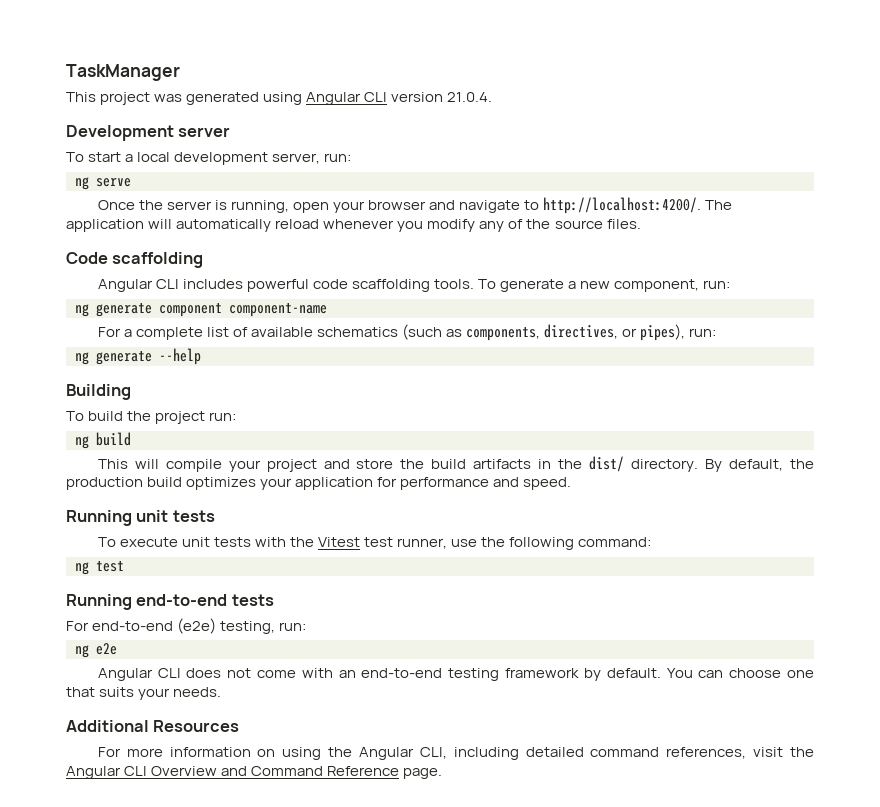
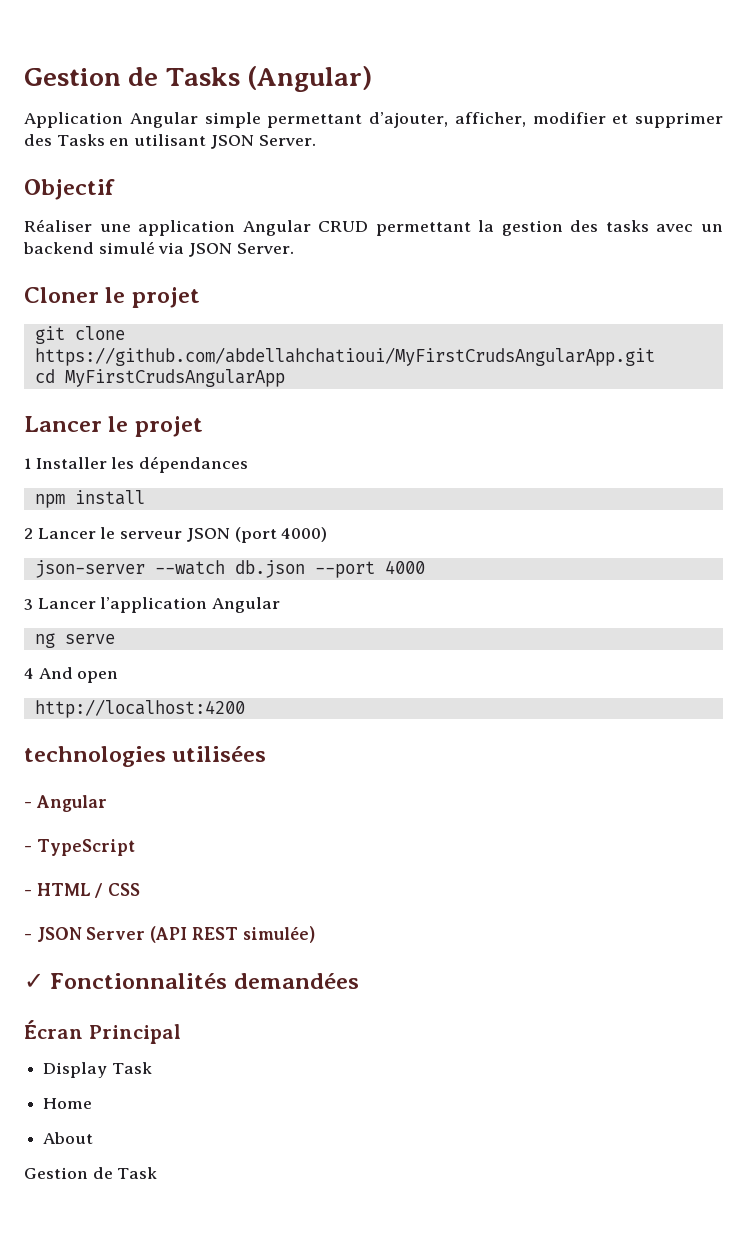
[66,64,180,81] [66,92,493,105] [66,125,231,141] [66,152,352,165] [75,177,131,190] [97,197,733,214] [66,219,641,232] [66,252,204,268] [97,279,731,292] [75,303,327,317] [97,324,717,341] [75,348,201,365] [66,384,131,400] [66,411,237,424] [75,432,131,449] [97,456,814,472] [66,477,572,490] [66,510,215,526] [97,537,652,550] [75,561,124,575] [66,594,274,610] [66,618,307,634] [75,643,117,658] [97,668,814,681] [66,687,222,700] [66,720,240,732] [97,747,814,760] [66,766,443,779] TaskManager // This project was generated using Angular CLI version 21.0.4. // Development server // To start a local development server, run: // ng serve // Once the server is running, open your browser and navigate to http://localhost:4200/. The application will automatically reload whenever you modify any of the source files. // Code scaffolding // Angular CLI includes powerful code scaffolding tools. To generate a new component, run: // ng generate component component-name // For a complete list of available schematics (such as components, directives, or pipes), run: // ng generate --help // Building // To build the project run: // ng build // This will compile your project and store the build artifacts in the dist/ directory. By default, the production build optimizes your application for performance and speed. // Running unit tests // To execute unit tests with the Vitest test runner, use the following command: // ng test // Running end-to-end tests // For end-to-end (e2e) testing, run: // ng e2e // Angular CLI does not come with an end-to-end testing framework by default. You can choose one that suits your needs. // Additional Resources // For more information on using the Angular CLI, including detailed command references, visit the Angular CLI Overview and Command Reference page. -> [24,66,373,92] [24,112,723,128] [24,134,316,149] [24,179,115,200] [24,219,723,236] [23,241,294,257] [24,287,200,308] [34,326,125,344] [34,347,655,366] [34,369,285,387] [24,416,203,437] [24,456,249,473] [34,490,145,508] [24,527,328,543] [34,560,425,578] [24,597,281,613] [34,633,115,648] [24,667,119,683] [34,699,245,718] [24,746,267,767] [24,795,107,812] [24,839,135,856] [24,883,141,898] [24,926,315,943] [24,973,359,989] [24,1020,181,1044] [43,1062,152,1078] [43,1098,93,1109] [43,1132,94,1144] [24,1167,158,1179] Gestion de Tasks (Angular) // Application Angular simple permettant d’ajouter, afficher, modifier et supprimer des Tasks en utilisant JSON Server. // Objectif // Réaliser une application Angular CRUD permettant la gestion des tasks avec un backend simulé via JSON Server. // Cloner le projet // git clone https://github.com/abdellahchatioui/MyFirstCrudsAngularApp.git // cd MyFirstCrudsAngularApp // Lancer le projet // 1 Installer les dépendances // npm install // 2 Lancer le serveur JSON (port 4000) // json-server --watch db.json --port 4000 // 3 Lancer l’application Angular // ng serve // 4 And open // http://localhost:4200 // technologies utilisées // - Angular // - TypeScript // - HTML / CSS // - JSON Server (API REST simulée) // ✓ Fonctionnalités demandées // Écran Principal // Display Task // Home // About // Gestion de Task

